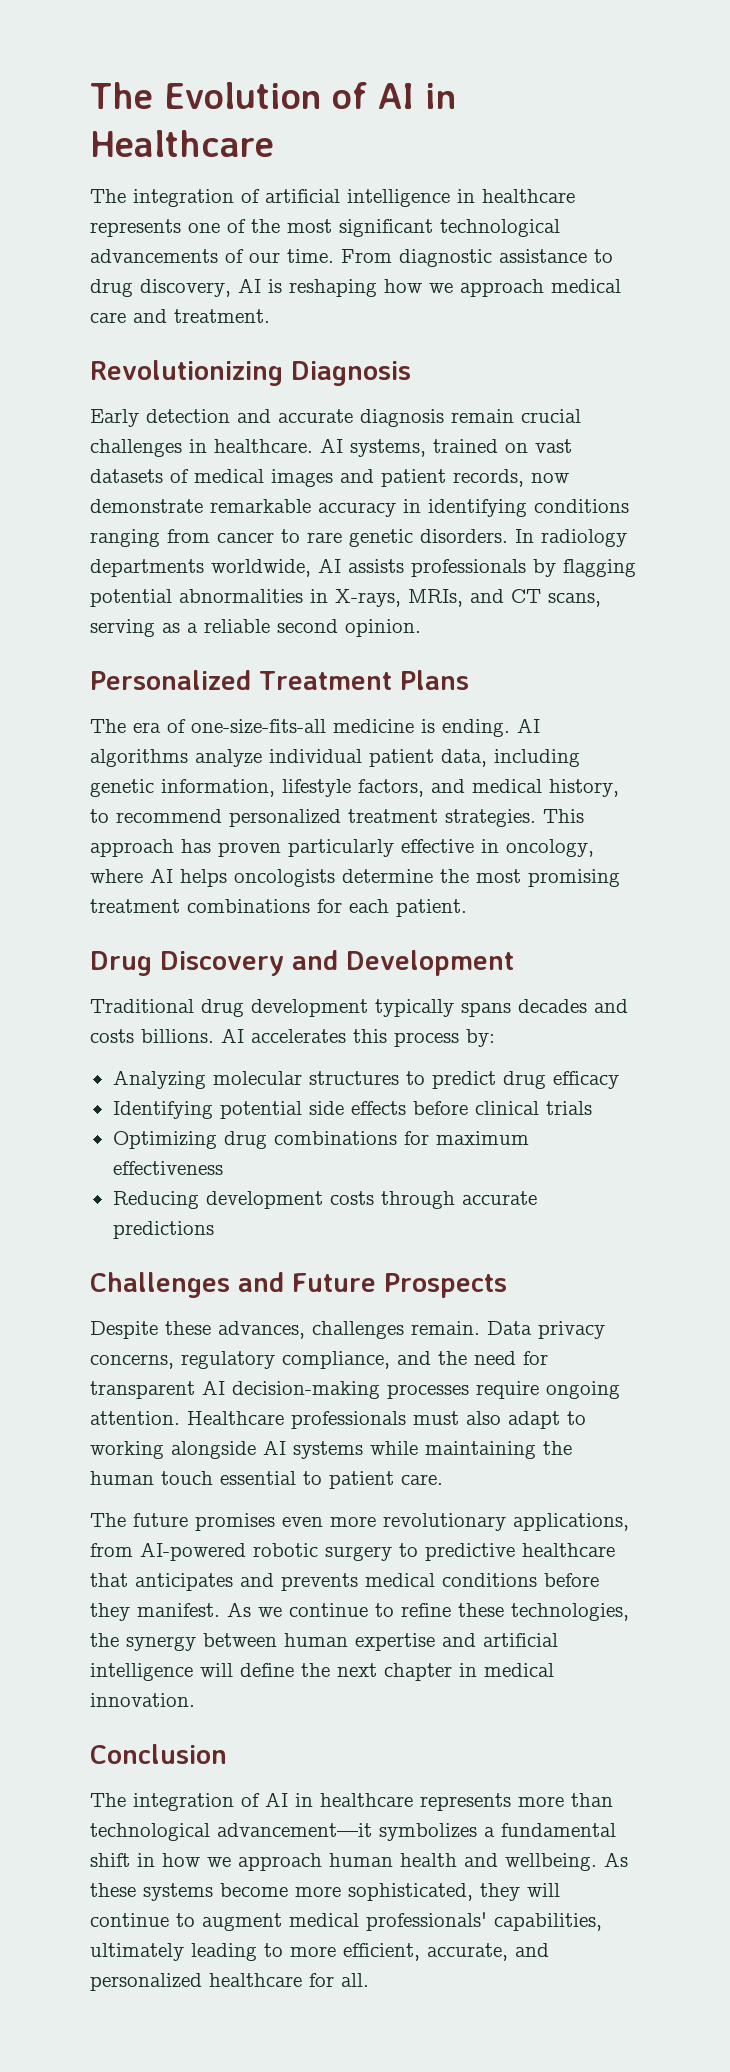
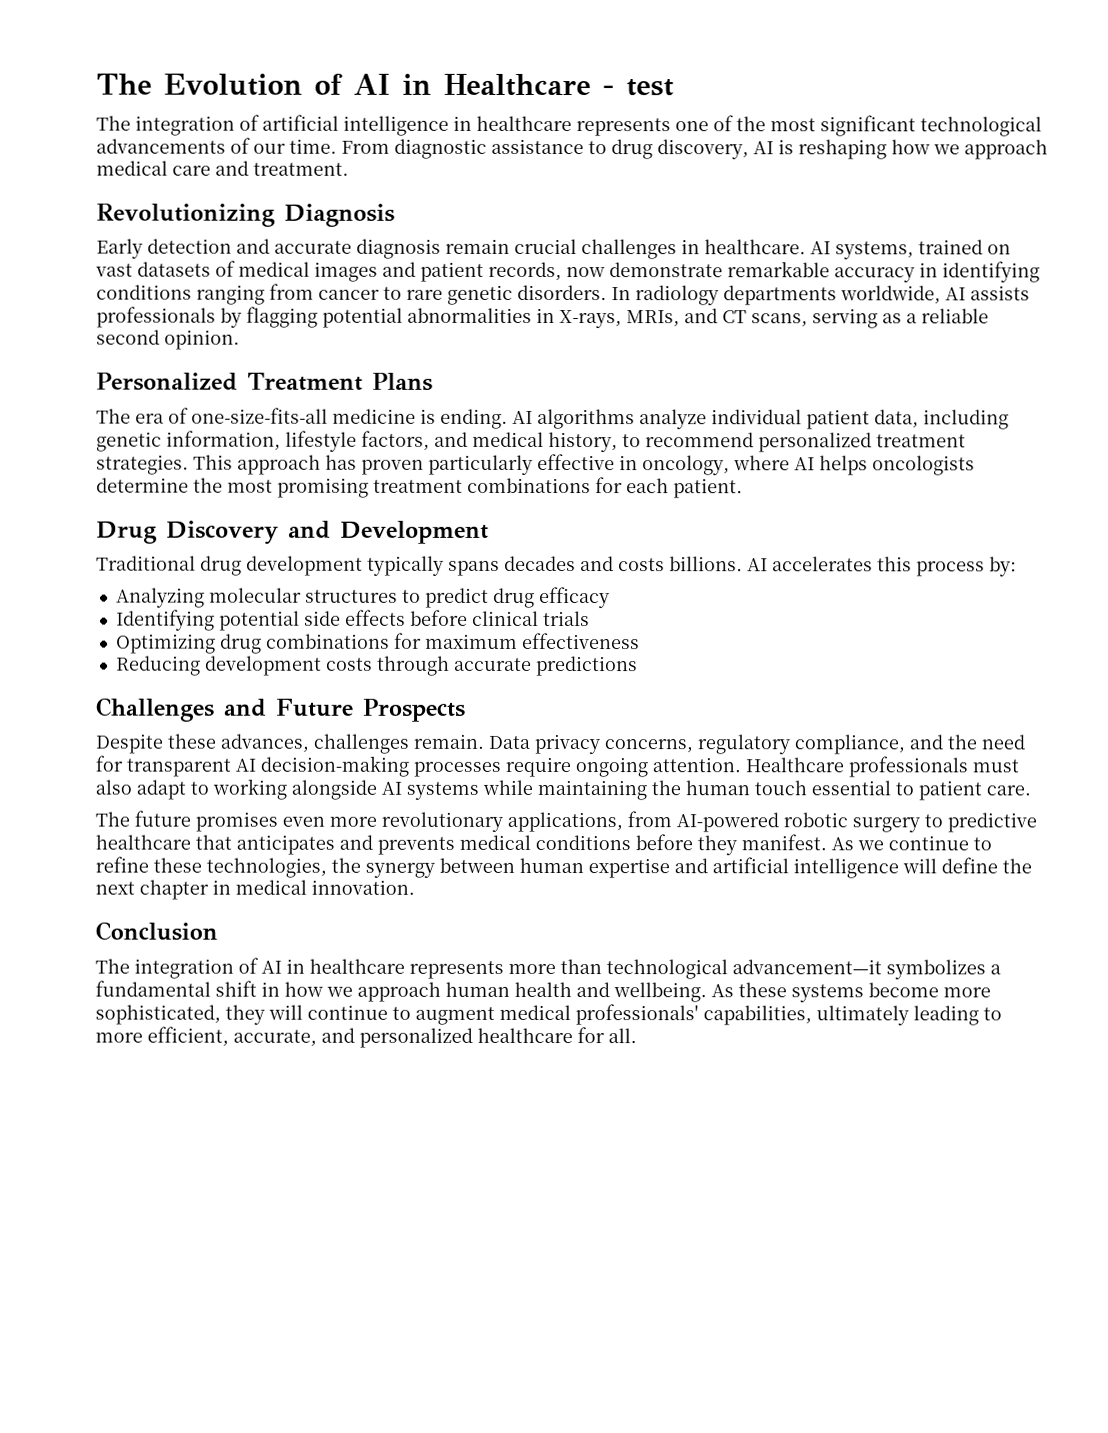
(274, 143) none -> [601,79,674,97] - test

